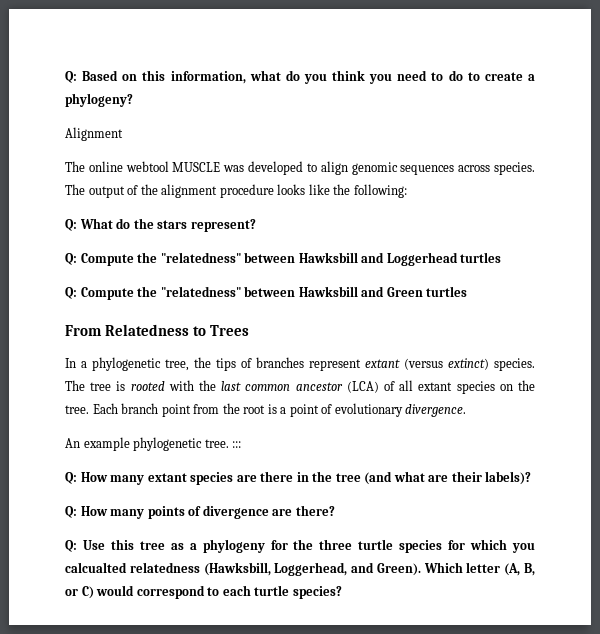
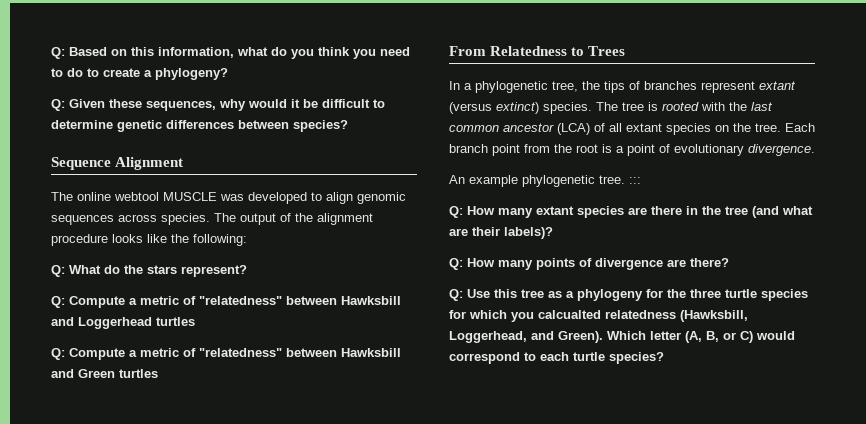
(133, 100) none -> [51,99,385,111] [51,120,348,132] [51,157,111,170] Q: Given these sequences, why would it be difficult to determine genetic differences between species? // Sequence
[137,252,158,263] the -> [129,296,196,305] a metric of
[137,286,158,297] the -> [129,348,196,357] a metric of

